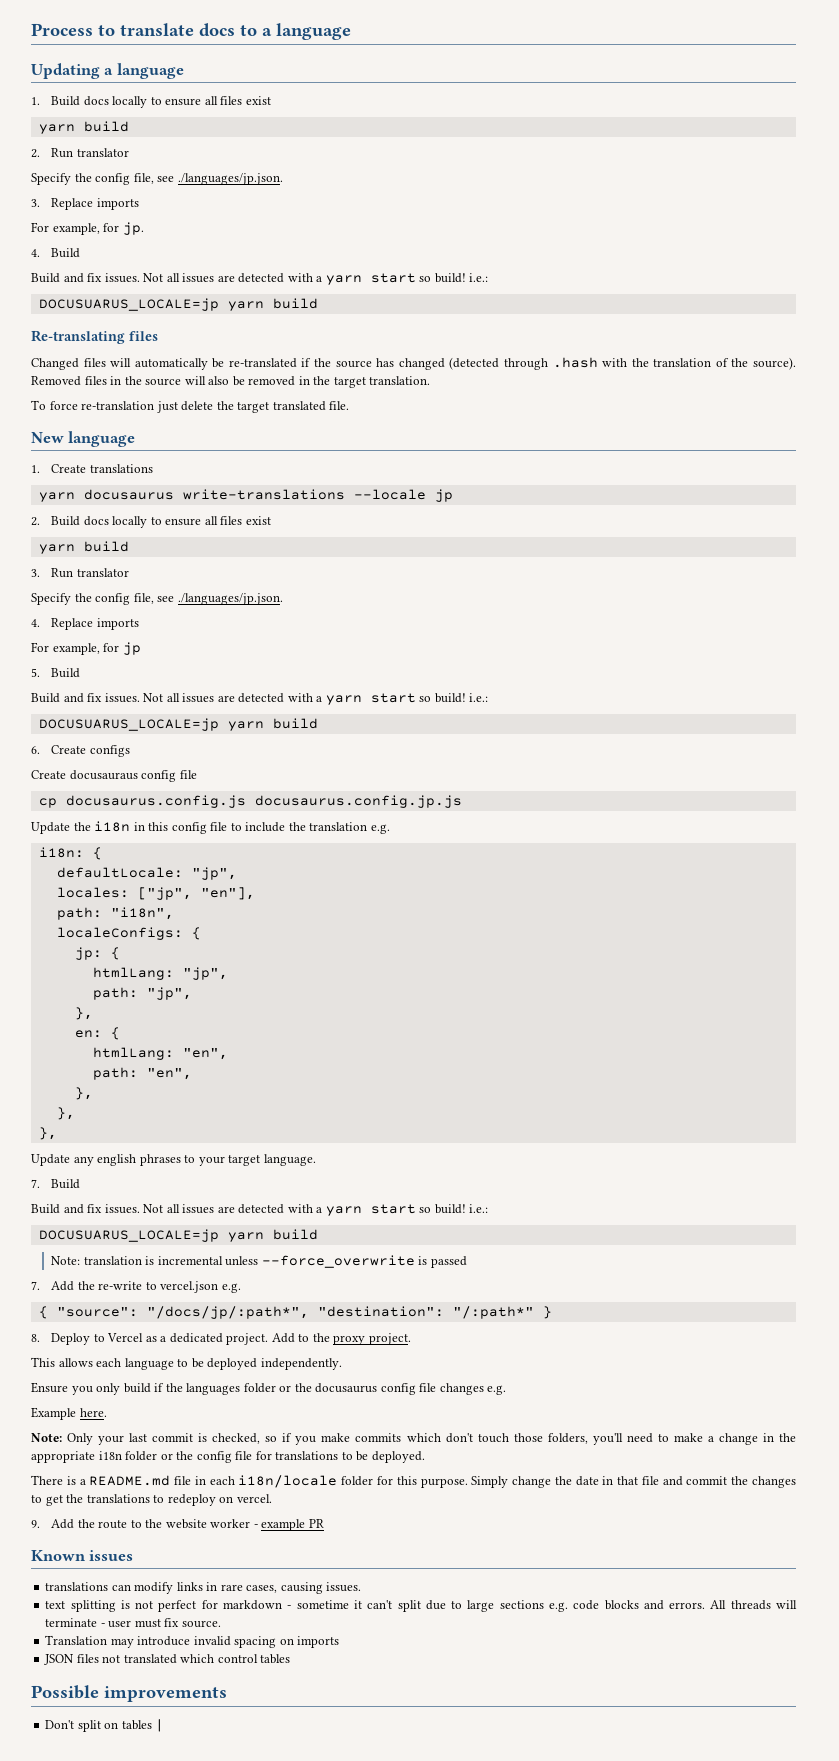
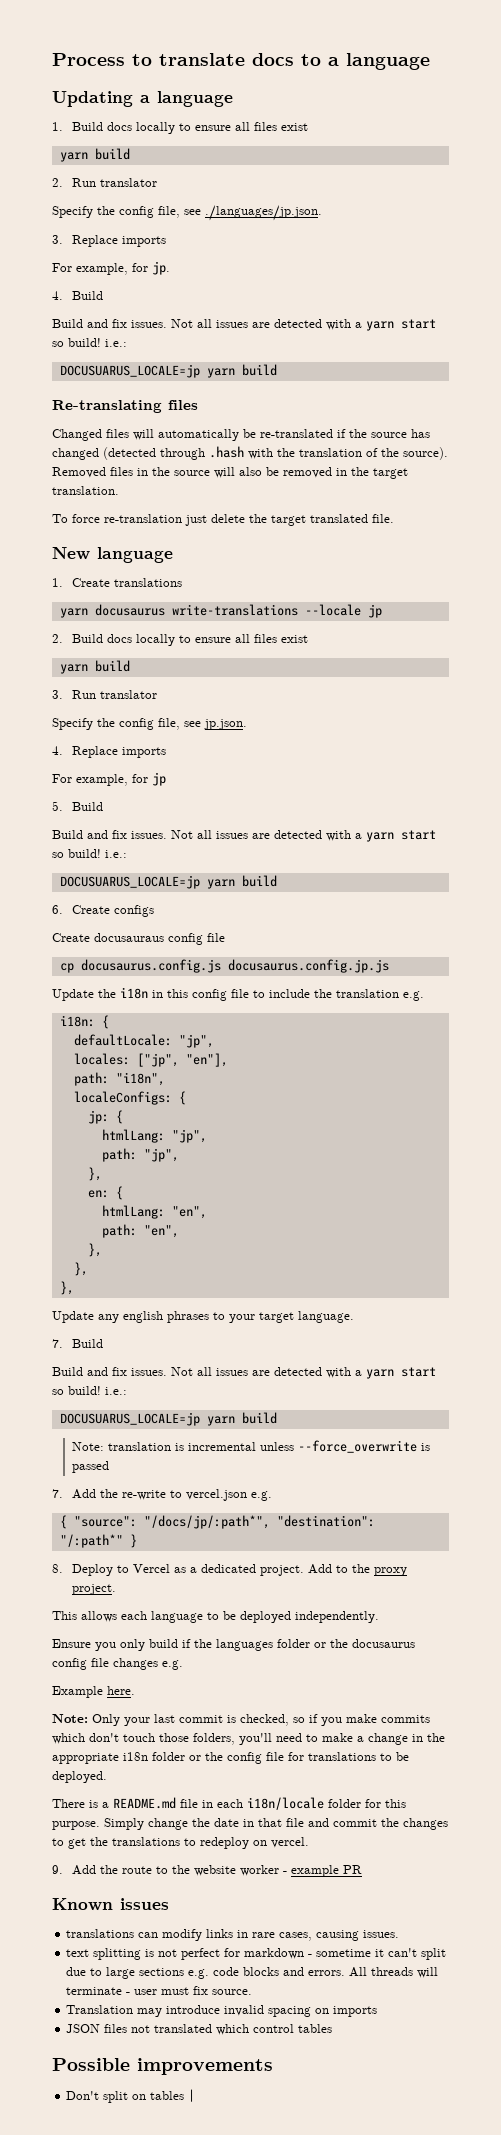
[177,593,283,605] ./languages/jp.json. -> [204,719,247,730] jp.json.

